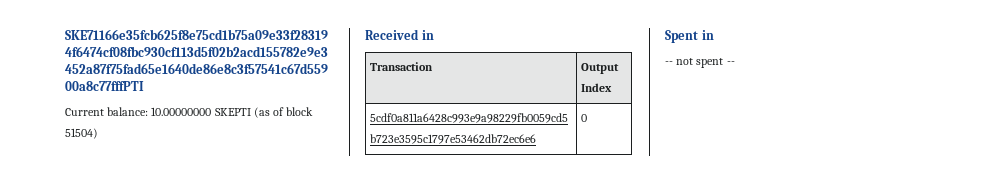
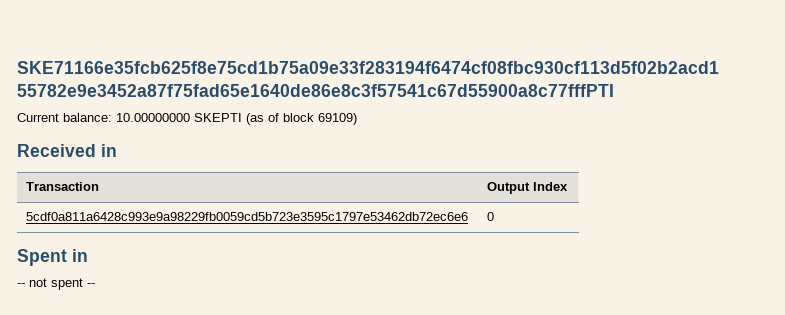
[65,128,98,139] 51504) -> [318,113,357,125] 69109)

